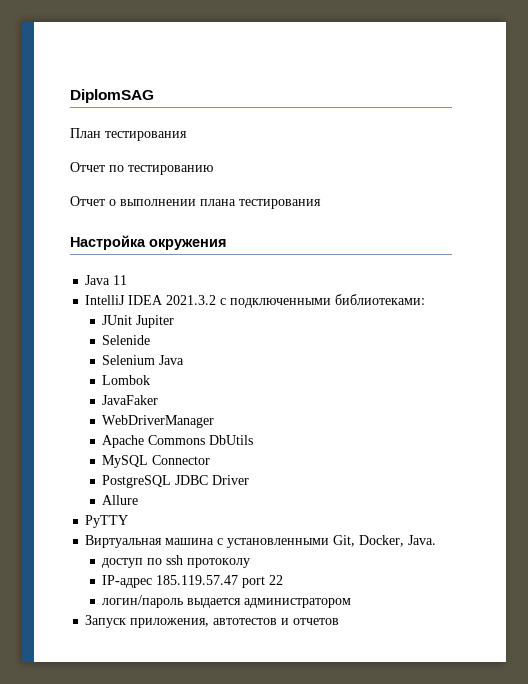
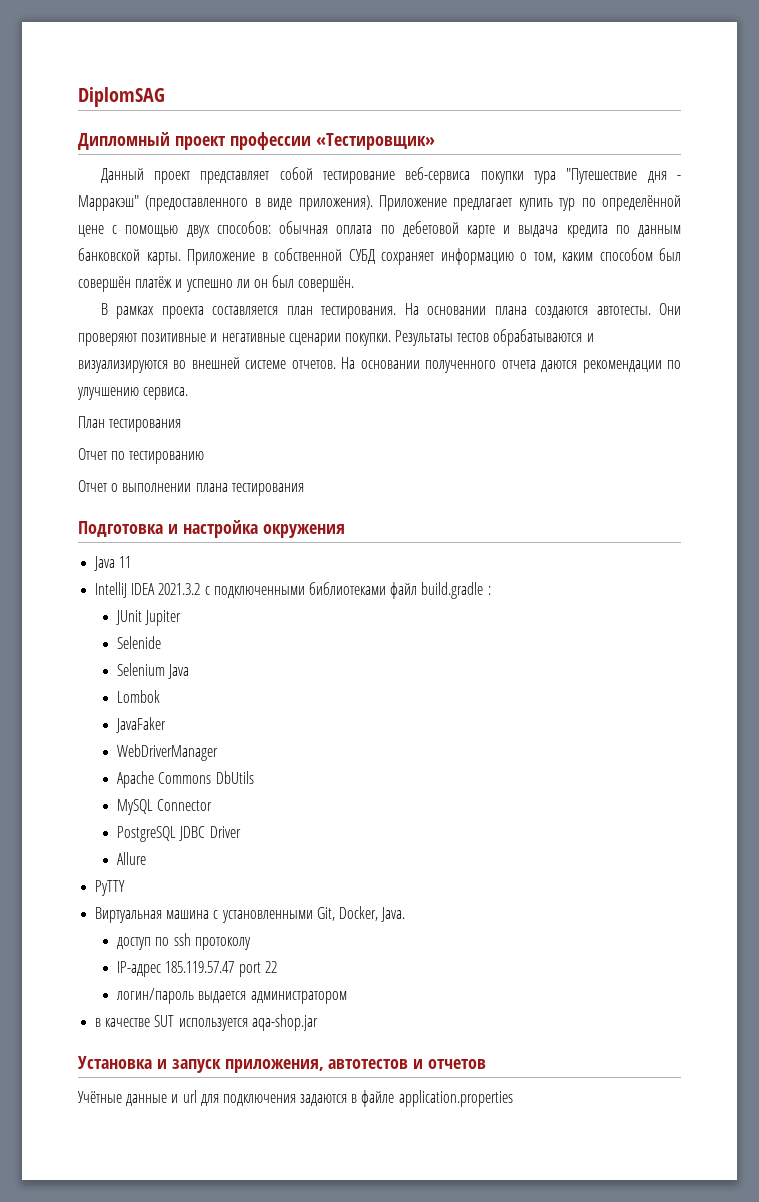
(154, 96) none -> [78,132,435,150] [100,167,681,184] [78,195,681,211] [78,221,681,238] [78,248,681,265] [78,275,355,292] [100,303,681,319] [78,329,594,346] [78,357,681,373] [77,387,189,400] // Дипломный проект профессии «Тестировщик» // Данный проект представляет собой тестирование веб-сервиса покупки тура "Путешествие дня - Марракэш" (предоставленного в виде приложения). Приложение предлагает купить тур по определённой цене с помощью двух способов: обычная оплата по дебетовой карте и выдача кредита по данным банковской карты. Приложение в собственной СУБД сохраняет информацию о том, каким способом был совершён платёж и успешно ли он был совершён. // В рамках проекта составляется план тестирования. На основании плана создаются автотесты. Они проверяют позитивные и негативные сценарии покупки. Результаты тестов обрабатываются и визуализируются во внешней системе отчетов. На основании полученного отчета даются рекомендации по улучшению сервиса.
[70,235,146,250] Настройка -> [78,520,258,538] Подготовка и настройка
[335,294,426,305] библиотеками: -> [308,582,491,599] библиотеками файл build.gradle :
[85,615,340,628] Запуск приложения, автотестов и отчетов -> [95,1014,318,1031] [78,1056,487,1073] [78,1090,513,1107] в качестве SUT используется aqa-shop.jar // Установка и запуск приложения, автотестов и отчетов // Учётные данные и url для подключения задаются в файле application.properties

